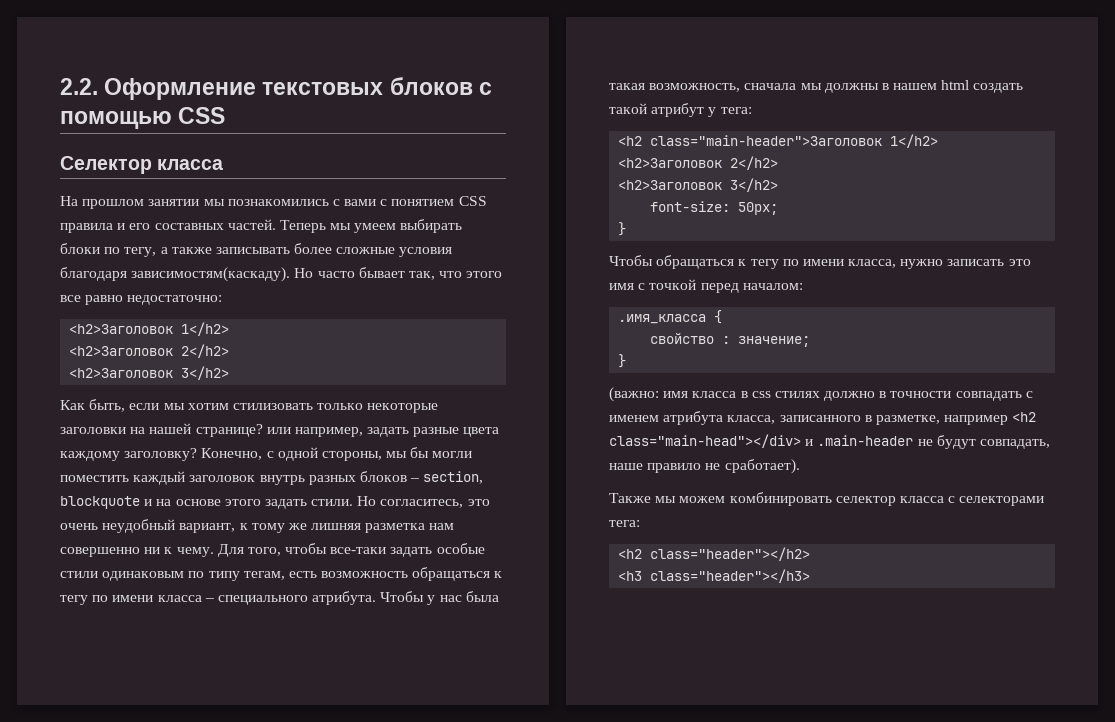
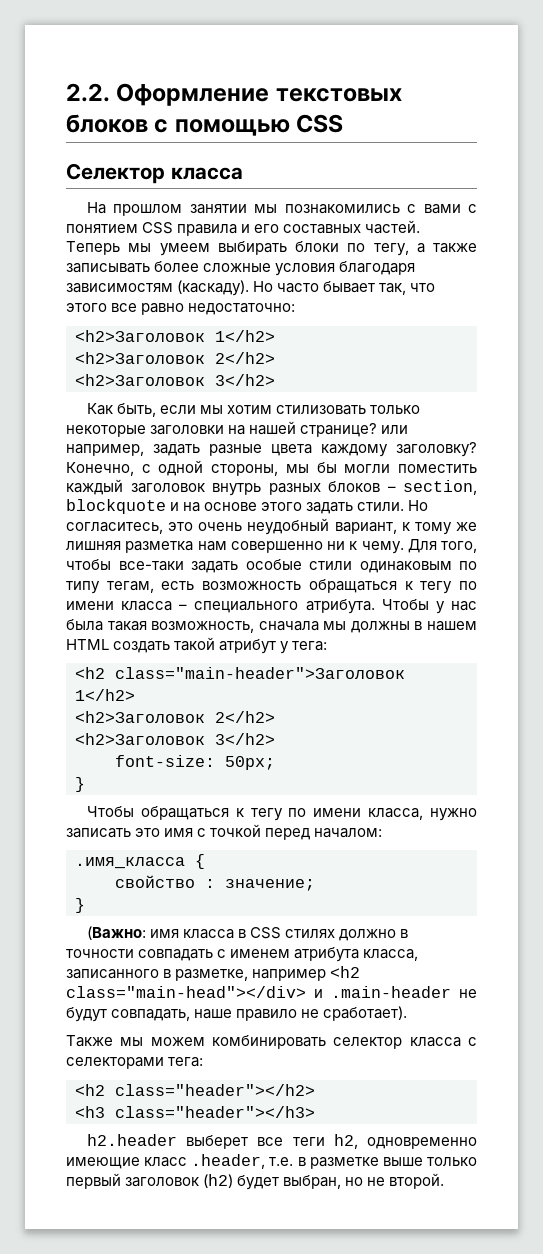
[131,267,291,282] зависимостям(каскаду). -> [66,280,250,296] зависимостям (каскаду).
[941,80,970,90] html -> [66,639,109,650] HTML
[609,387,659,402] (важно: -> [86,926,146,940] (Важно:
[751,391,771,398] css -> [250,927,282,939] CSS
(811, 576) none -> [86,1134,477,1149] [66,1154,478,1169] [66,1173,445,1190] // h2.header выберет все теги h2, одновременно имеющие класс .header, т.е. в разметке выше только первый заголовок (h2) будет выбран, но не второй.

